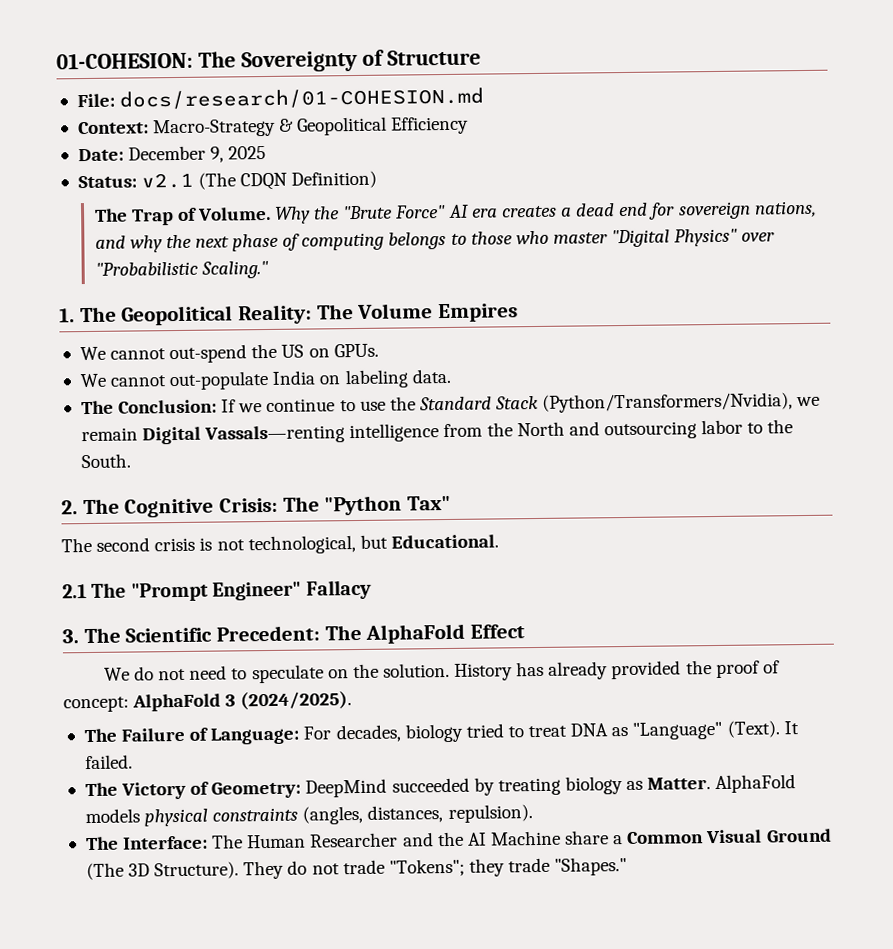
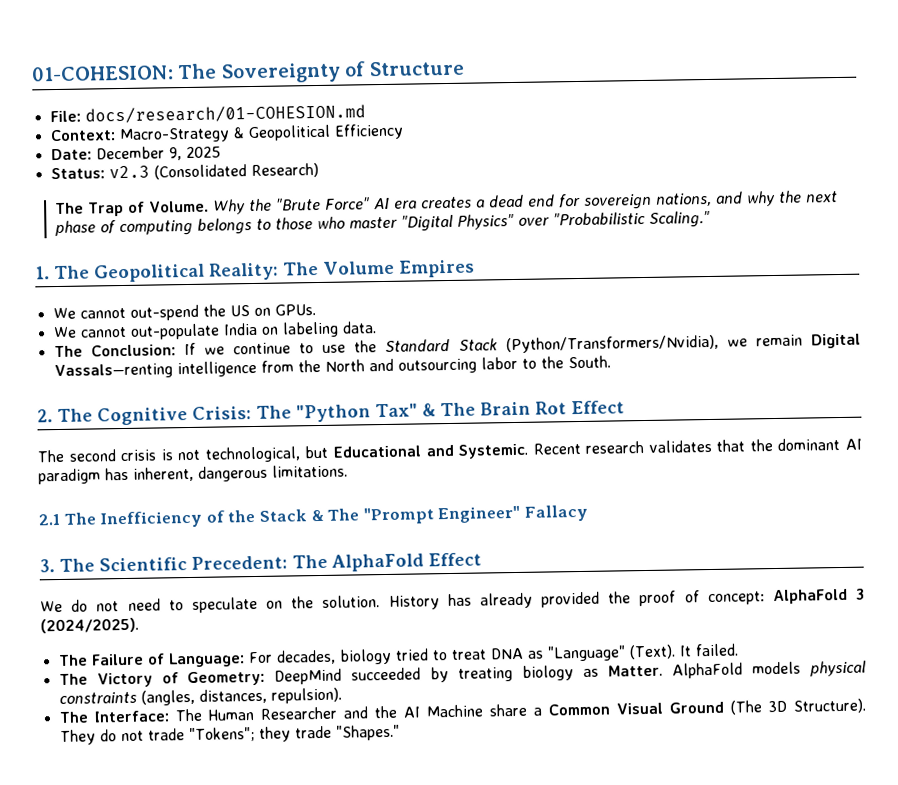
[141,170,378,191] v2.1 (The CDQN Definition) -> [108,162,319,180] v2.3 (Consolidated Research)
(452, 503) none -> [421,400,625,417] & The Brain Rot Effect
[390,534,499,549] [62,584,87,599] Educational. // 2.1 -> [332,437,862,459] [38,464,348,485] [38,509,324,529] Educational and Systemic. Recent research validates that the dominant AI paradigm has inherent, dangerous limitations. // 2.1 The Inefficiency of the Stack &

